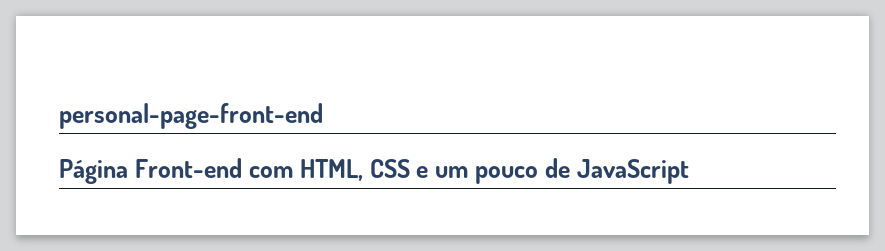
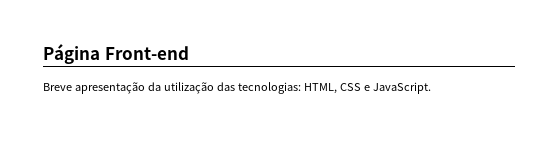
[59,103,323,129] personal-page-front-end // -> (43, 54) none
[248,158,689,184] com HTML, CSS e um pouco de JavaScript -> [43,82,431,94] // Breve apresentação da utilização das tecnologias: HTML, CSS e JavaScript.

